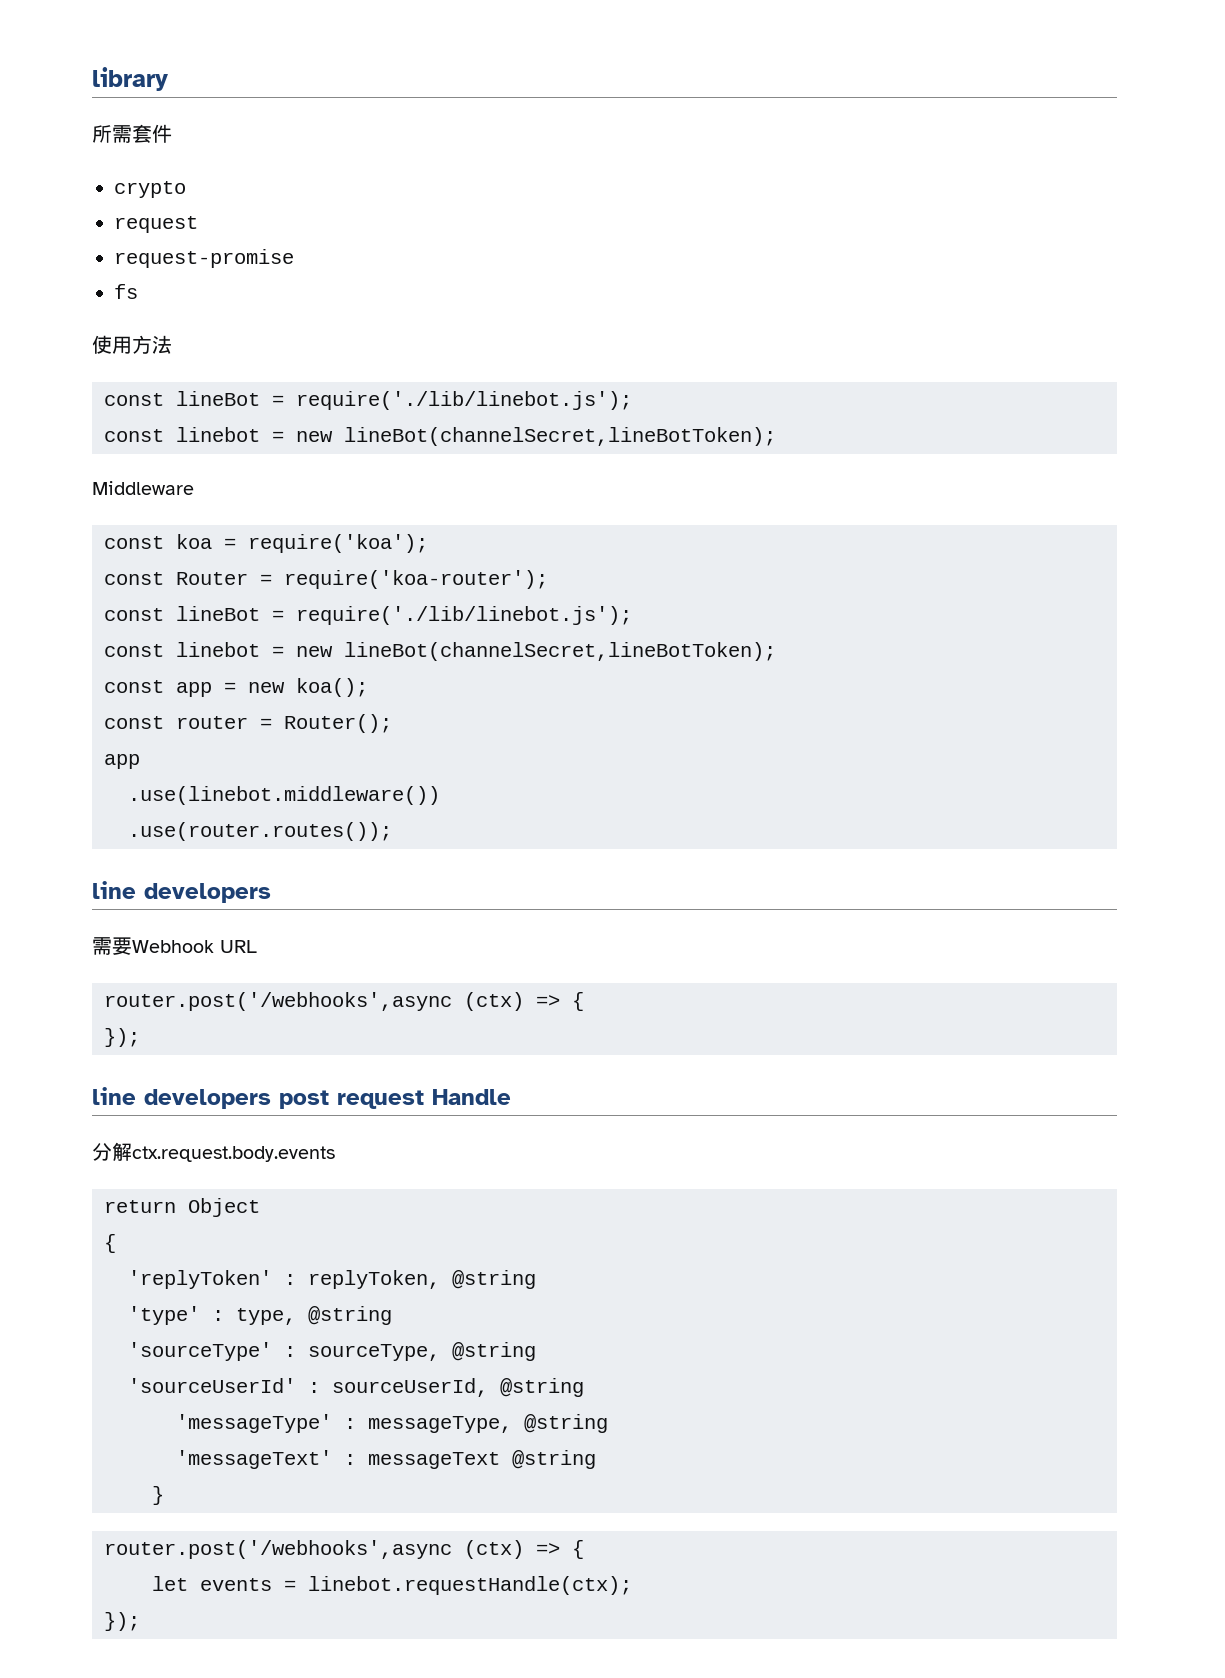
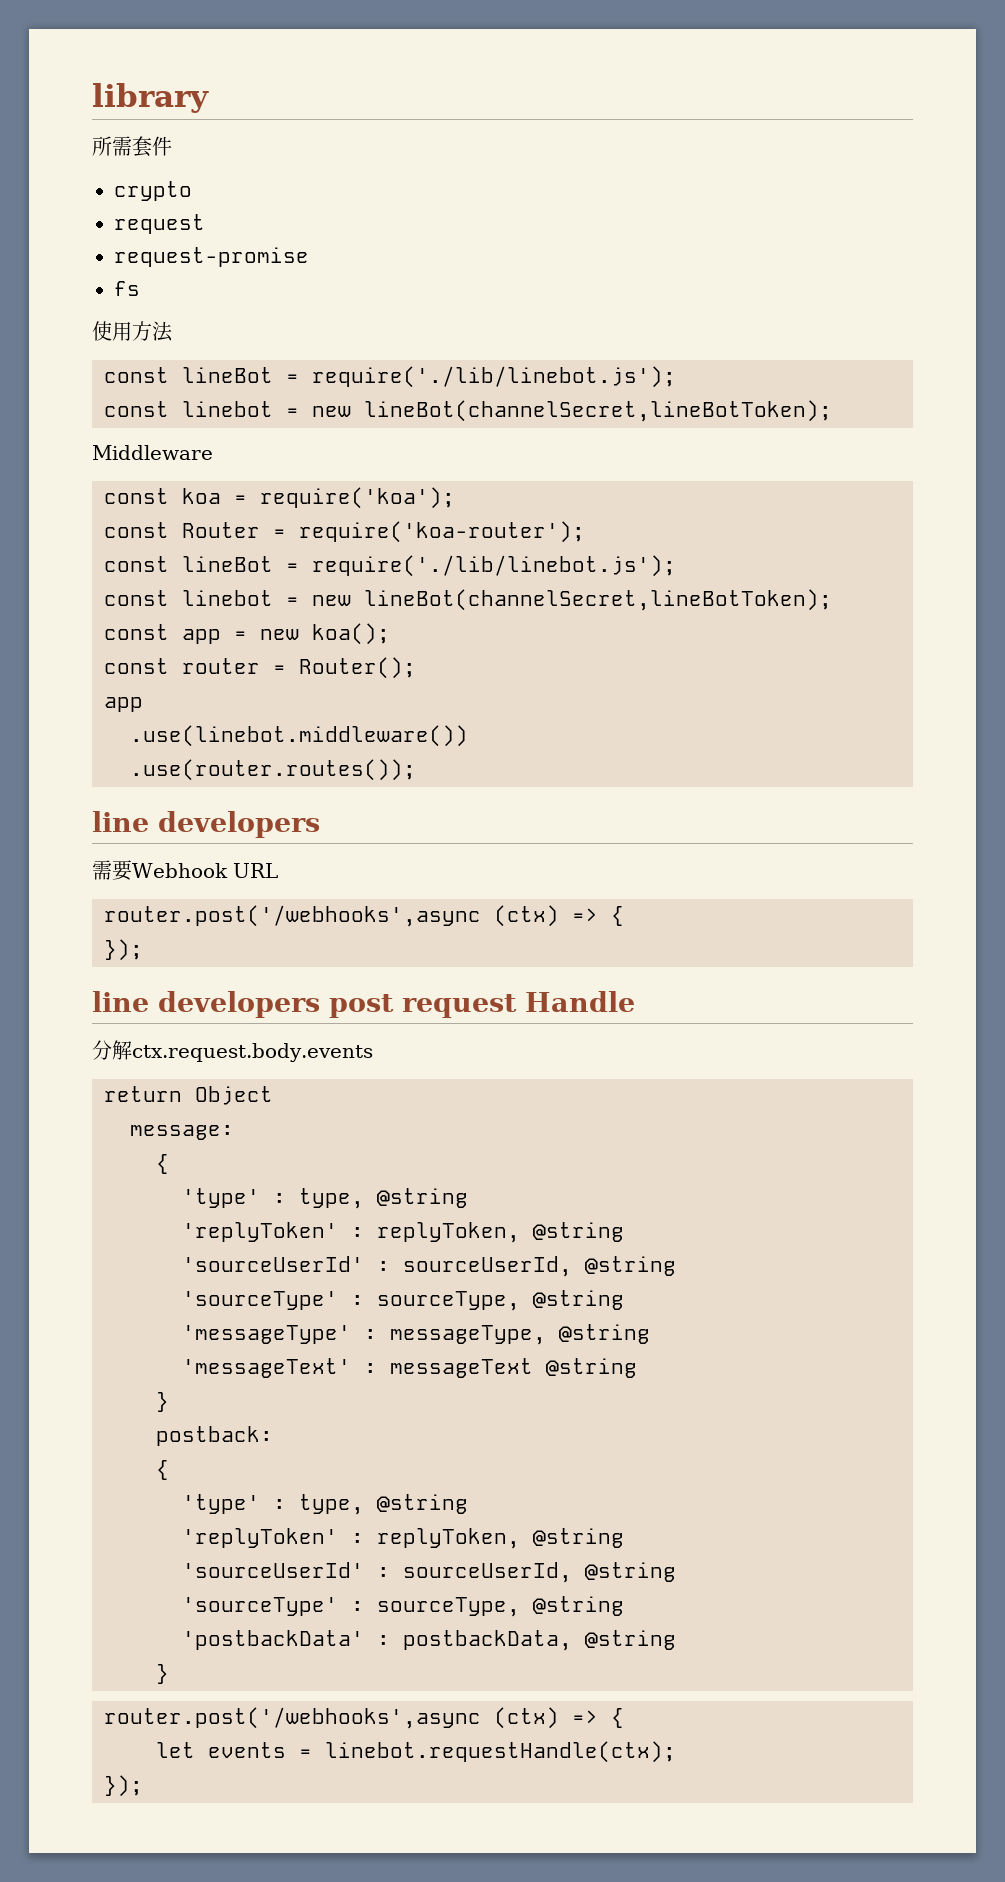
[104,1234,116,1253] [128,1270,536,1289] [128,1306,392,1325] [128,1342,536,1361] [128,1378,584,1397] // { // 'replyToken' : replyToken, @string // 'type' : type, @string // 'sourceType' : sourceType, @string // 'sourceUserId' : sourceUserId, @string -> [130,1125,234,1140] [156,1154,169,1174] [182,1188,468,1209] [182,1222,624,1243] [182,1256,676,1277] [182,1290,624,1311] // message: // { // 'type' : type, @string // 'replyToken' : replyToken, @string // 'sourceUserId' : sourceUserId, @string // 'sourceType' : sourceType, @string
(164, 1495) none -> [156,1426,273,1446] [156,1460,169,1480] [182,1494,468,1515] [182,1528,624,1549] [182,1562,676,1583] [182,1596,624,1617] [182,1630,676,1651] [156,1664,169,1684] // postback: // { // 'type' : type, @string // 'replyToken' : replyToken, @string // 'sourceUserId' : sourceUserId, @string // 'sourceType' : sourceType, @string // 'postbackData' : postbackData, @string // }

